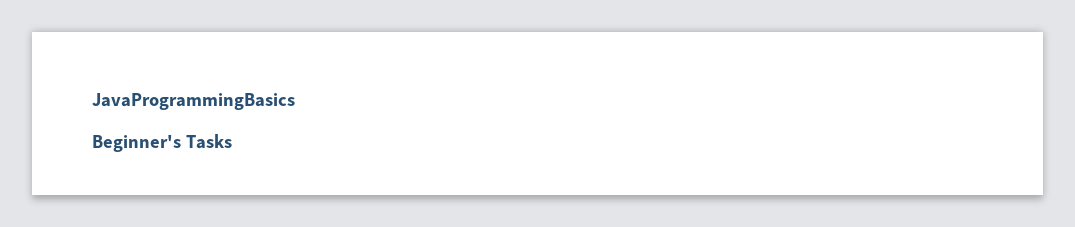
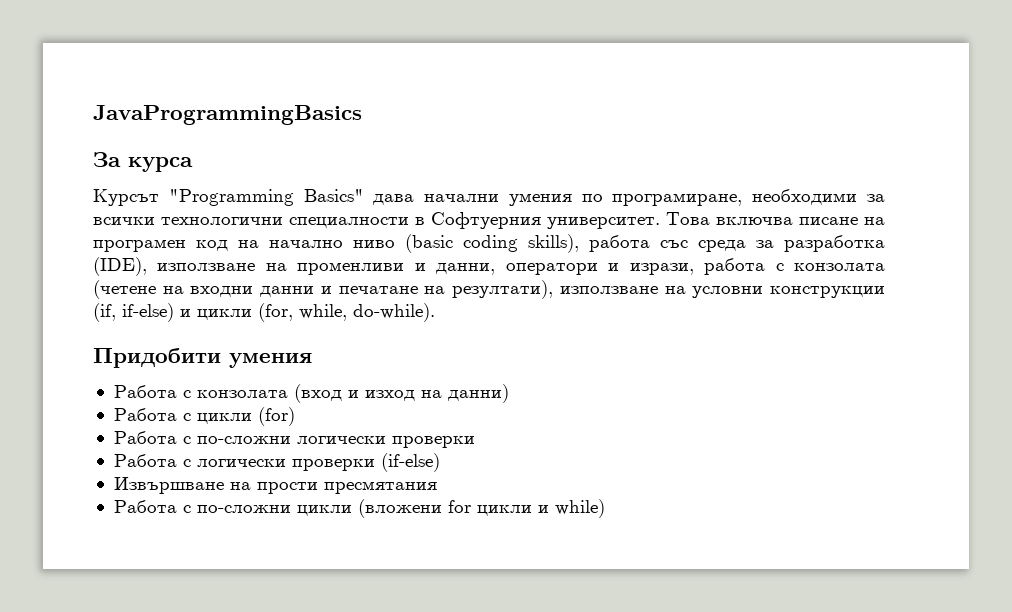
[92,134,232,152] Beginner's Tasks -> [93,152,193,172] [93,189,886,206] [93,212,885,229] [93,234,885,253] [93,257,886,276] [93,280,886,299] [93,303,435,322] [93,348,312,368] [113,384,509,403] [113,407,295,426] [113,431,475,448] [113,453,440,472] [113,477,437,494] [113,499,605,518] За курса // Курсът "Programming Basics" дава начални умения по програмиране, необходими за всички технологични специалности в Софтуерния университет. Това включва писане на програмен код на начално ниво (basic coding skills), работа със среда за разработка (IDE), използване на променливи и данни, оператори и изрази, работа с конзолата (четене на входни данни и печатане на резултати), използване на условни конструкции (if, if-else) и цикли (for, while, do-while). // Придобити умения // Работа с конзолата (вход и изход на данни) // Работа с цикли (for) // Работа с по-сложни логически проверки // Работа с логически проверки (if-else) // Извършване на прости пресмятания // Работа с по-сложни цикли (вложени for цикли и while)

